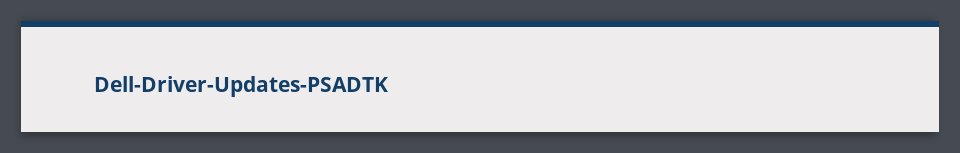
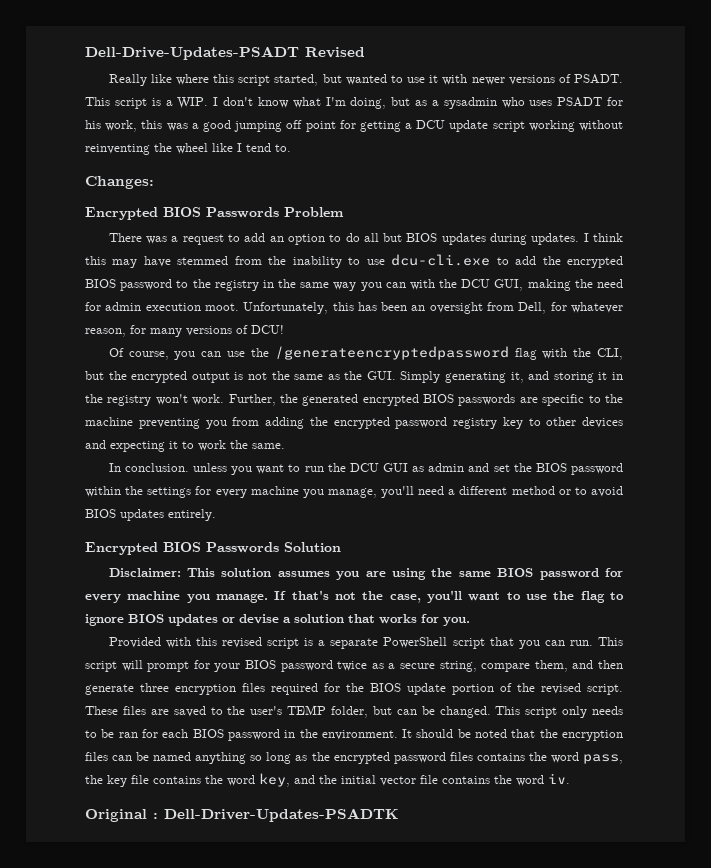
(94, 86) none -> [85,46,365,60] [108,74,623,86] [85,97,623,109] [85,120,623,132] [85,143,291,155] [85,176,154,189] [85,207,344,220] [108,233,623,245] [85,254,623,268] [85,279,624,291] [85,302,624,314] [85,325,284,337] [108,346,623,360] [85,371,623,383] [85,394,623,406] [85,417,623,429] [85,440,285,452] [108,463,623,475] [85,486,623,498] [85,509,216,521] [85,542,341,555] [108,568,624,580] [85,590,624,603] [85,614,470,626] [108,637,623,649] [85,660,624,672] [85,683,623,695] [85,705,623,718] [85,729,623,741] [85,752,623,764] [85,773,570,787] [85,809,158,822] Dell-Drive-Updates-PSADT Revised // Really like where this script started, but wanted to use it with newer versions of PSADT. This script is a WIP. I don't know what I'm doing, but as a sysadmin who uses PSADT for his work, this was a good jumping off point for getting a DCU update script working without reinventing the wheel like I tend to. // Changes: // Encrypted BIOS Passwords Problem // There was a request to add an option to do all but BIOS updates during updates. I think this may have stemmed from the inability to use dcu-cli.exe to add the encrypted BIOS password to the registry in the same way you can with the DCU GUI, making the need for admin execution moot. Unfortunately, this has been an oversight from Dell, for whatever reason, for many versions of DCU! // Of course, you can use the /generateencryptedpassword flag with the CLI, but the encrypted output is not the same as the GUI. Simply generating it, and storing it in the registry won't work. Further, the generated encrypted BIOS passwords are specific to the machine preventing you from adding the encrypted password registry key to other devices and expecting it to work the same. // In conclusion. unless you want to run the DCU GUI as admin and set the BIOS password within the settings for every machine you manage, you'll need a different method or to avoid BIOS updates entirely. // Encrypted BIOS Passwords Solution // Disclaimer: This solution assumes you are using the same BIOS password for every machine you manage. If that's not the case, you'll want to use the flag to ignore BIOS updates or devise a solution that works for you. // Provided with this revised script is a separate PowerShell script that you can run. This script will prompt for your BIOS password twice as a secure string, compare them, and then generate three encryption files required for the BIOS update portion of the revised script. These files are saved to the user's TEMP folder, but can be changed. This script only needs to be ran for each BIOS password in the environment. It should be noted that the encryption files can be named anything so long as the encrypted password files contains the word pass, the key file contains the word key, and the initial vector file contains the word iv. // Original :

